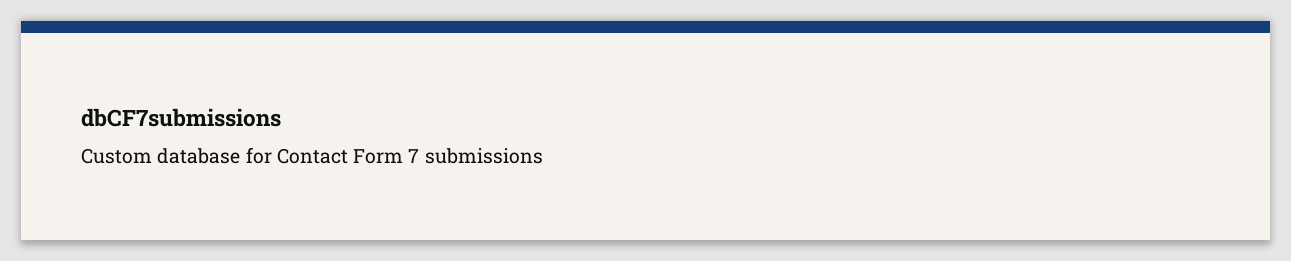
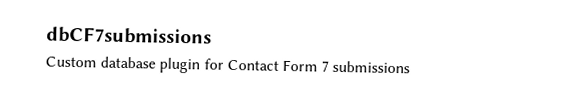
(241, 156) none -> [159,57,201,74] plugin

